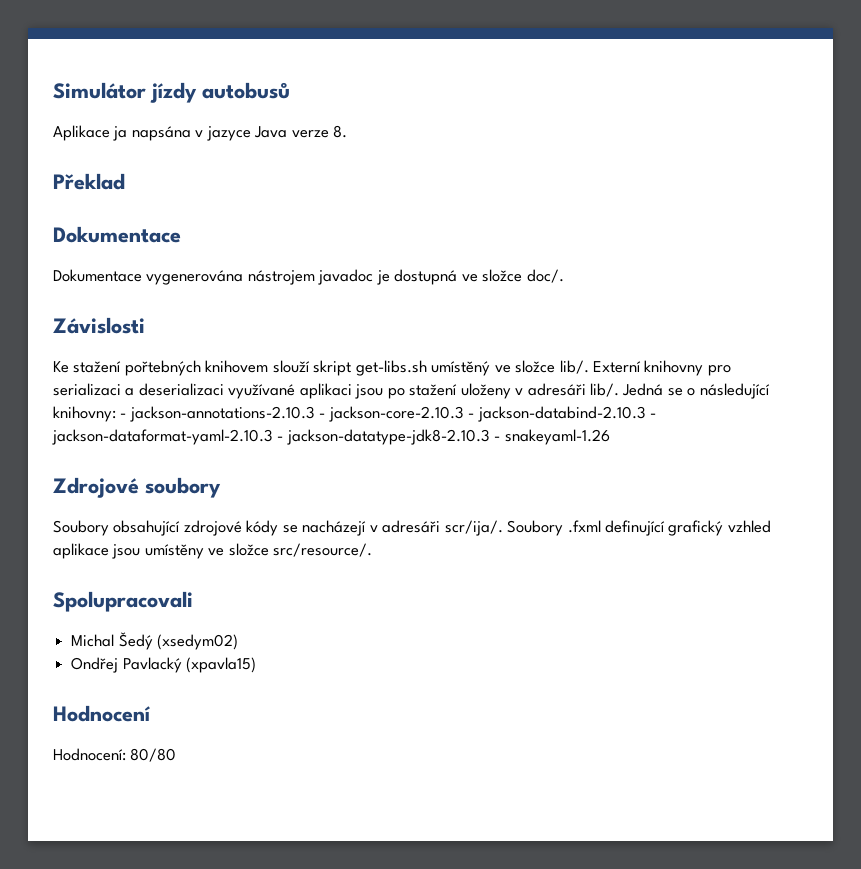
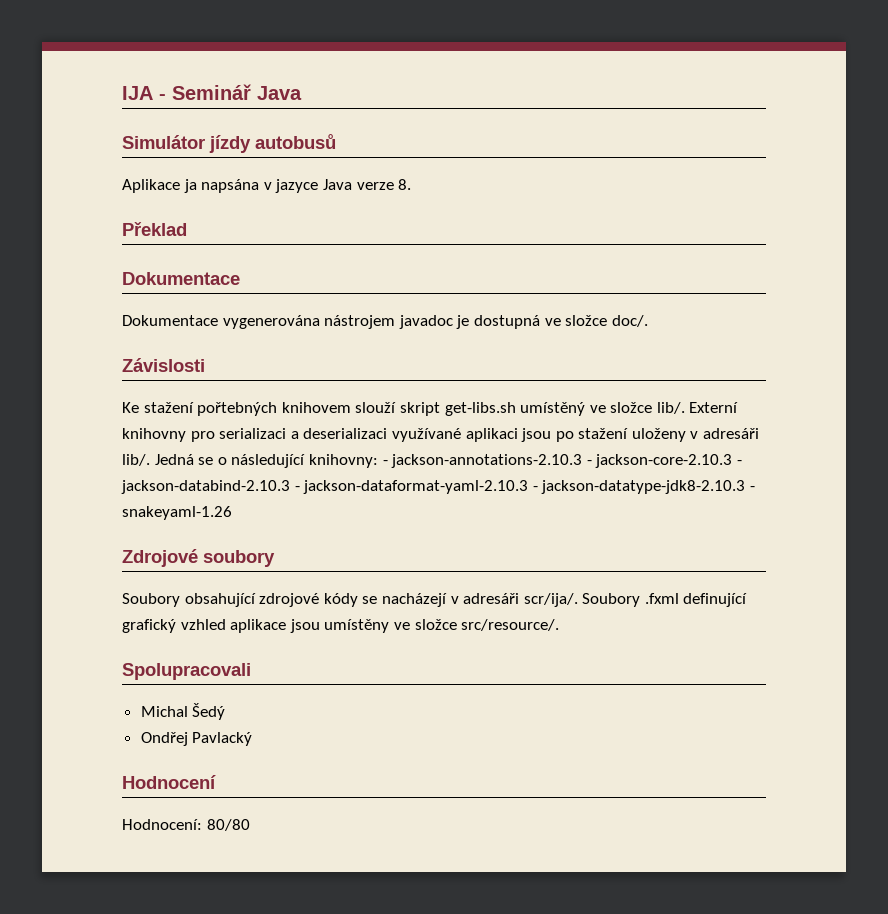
(53, 90) none -> [122,84,302,100] IJA - Seminář Java //
[157,634,239,650] (xsedym02) -> (226, 711) none
[186,657,257,673] (xpavla15) -> (253, 739) none

